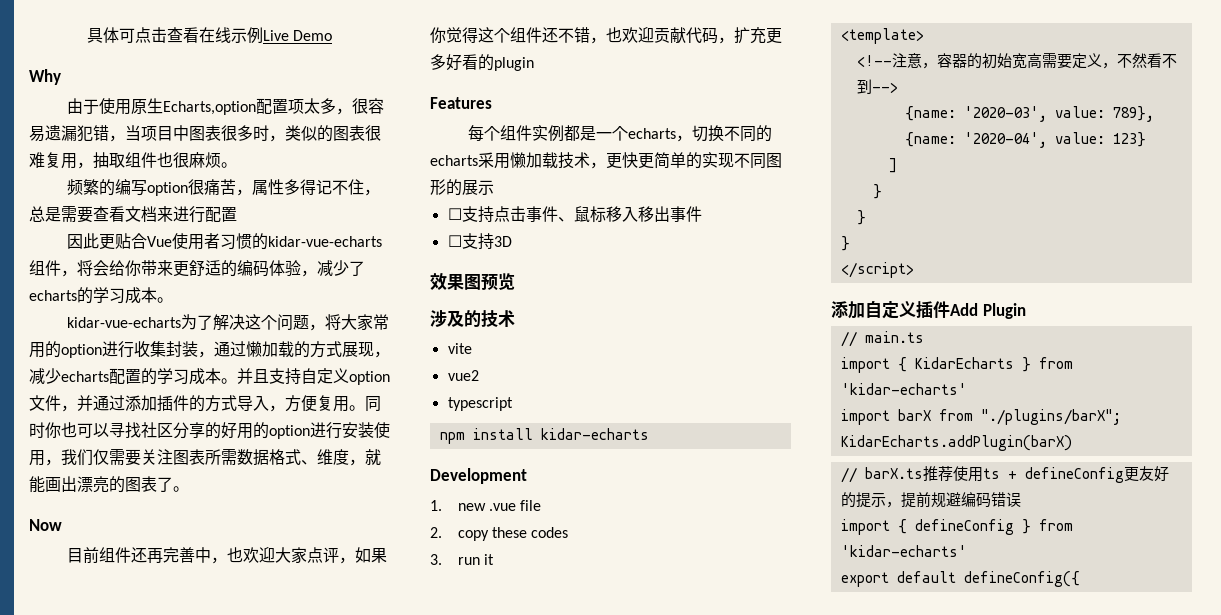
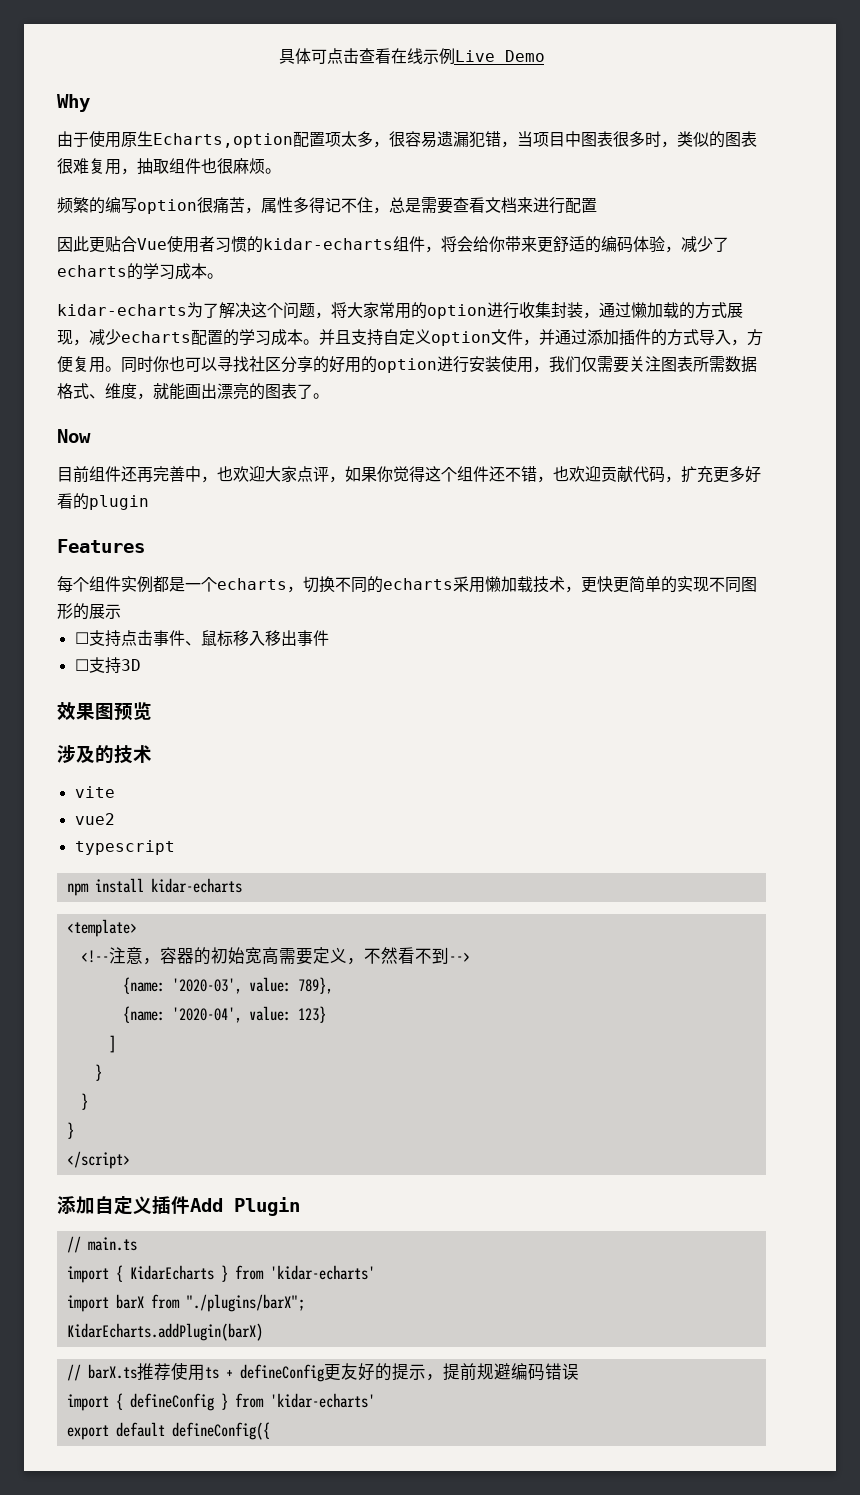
[267,236,382,247] kidar-vue-echarts -> [263,238,393,250] kidar-echarts
[66,317,181,328] kidar-vue-echarts -> [57,304,187,316] kidar-echarts
[430,468,527,484] [430,500,542,511] [430,527,569,541] [430,554,494,565] // Development // 1. new .vue file // 2. copy these codes // 3. run it -> (242, 885) none

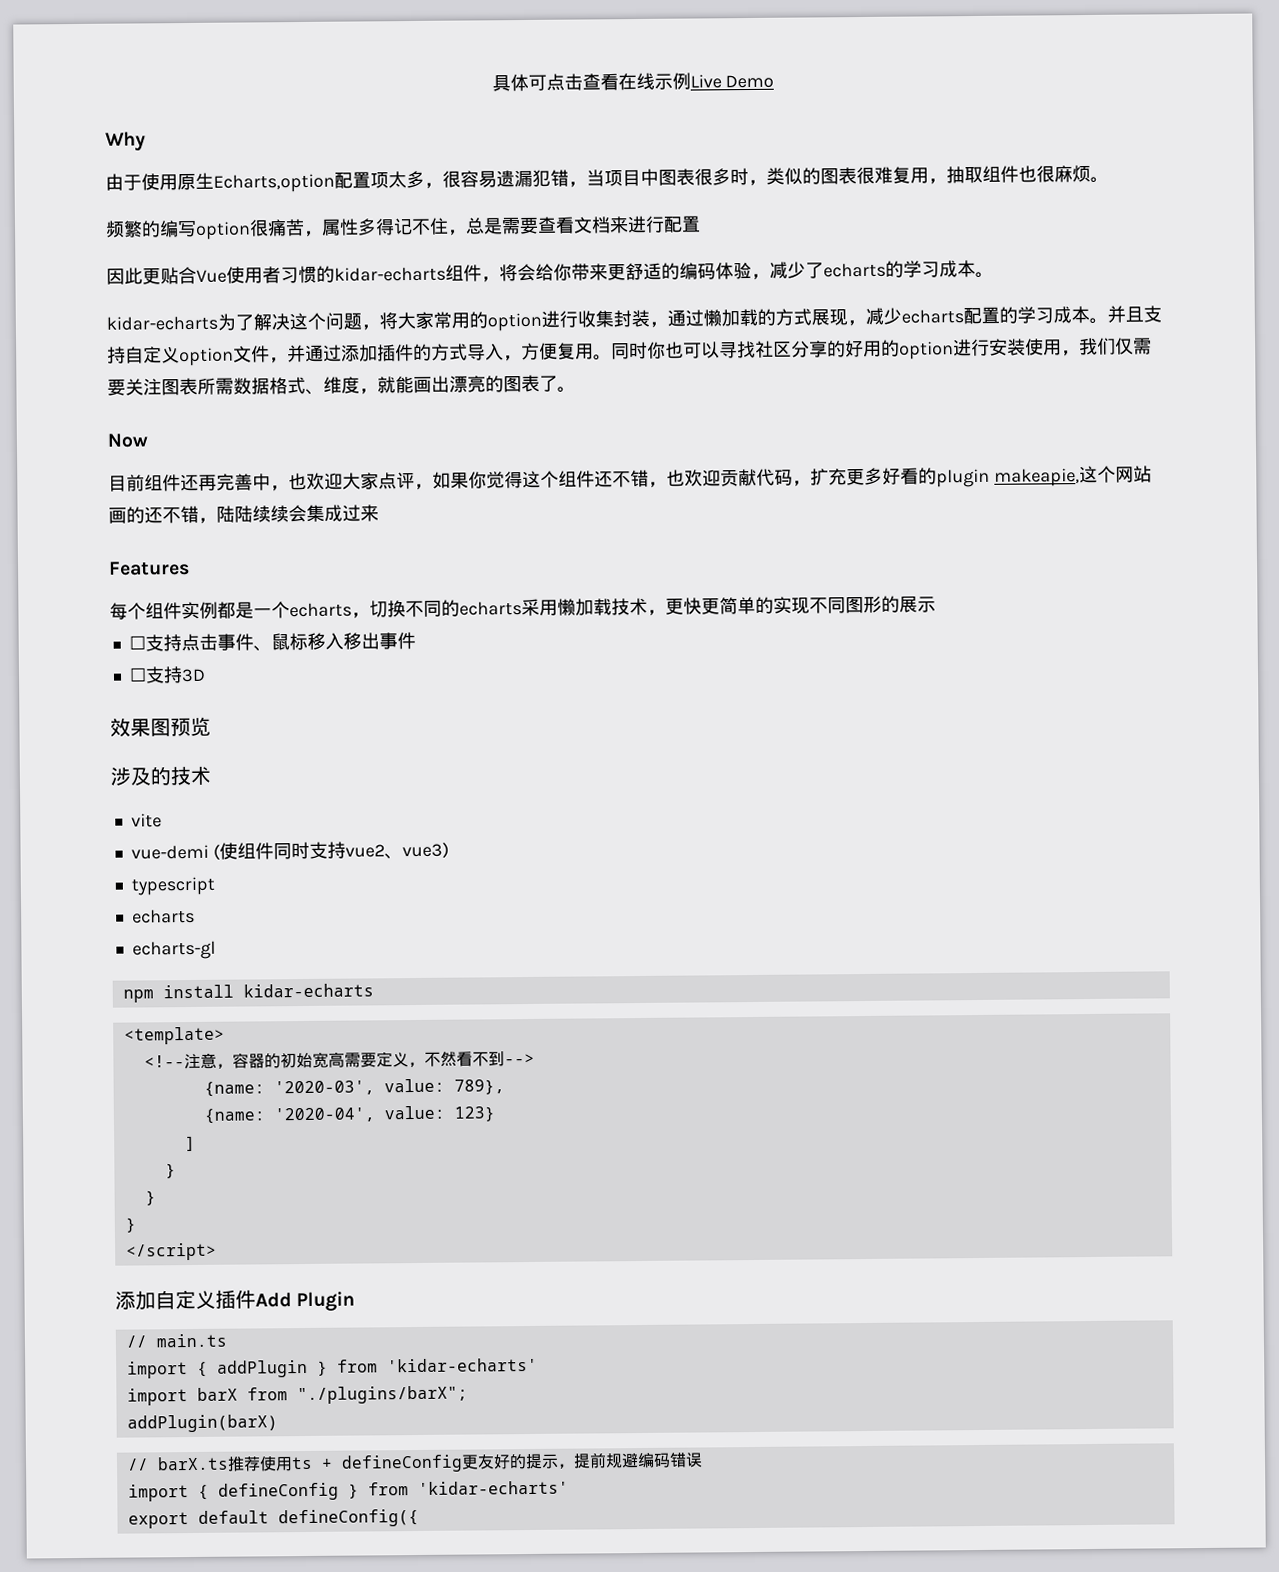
(149, 502) none -> [993,465,1152,487] [108,504,379,524] makeapie,这个网站画的还不错，陆陆续续会集成过来
(115, 792) none -> [130,841,346,861] vue-demi (使组件同时支持
(115, 819) none -> [383,841,449,860] 、vue3)
(175, 847) none -> [131,908,195,924] [131,940,216,960] // echarts // echarts-gl
[129,1265,214,1280] KidarEcharts -> [216,1359,308,1378] addPlugin
[66,1323,263,1341] KidarEcharts.addPlugin(barX) -> [126,1414,278,1433] addPlugin(barX)

